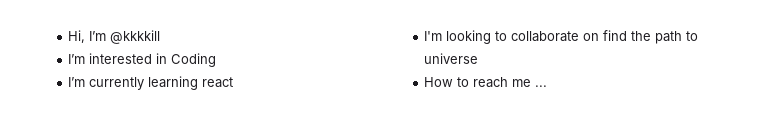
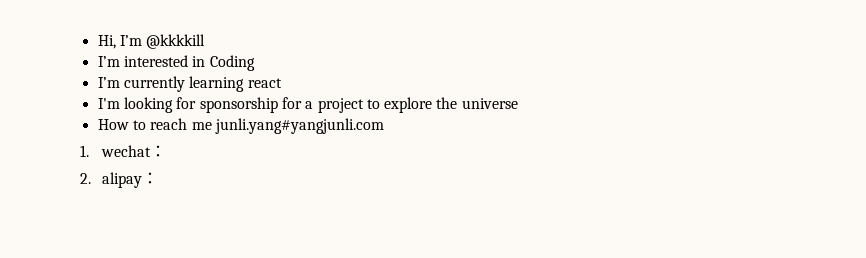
[495,30,699,44] to collaborate on find the path to -> [176,97,458,113] for sponsorship for a project to explore the
[535,85,548,87] ... -> [214,118,384,134] [80,145,167,157] [80,172,159,188] junli.yang#yangjunli.com // 1. wechat： // 2. alipay：

